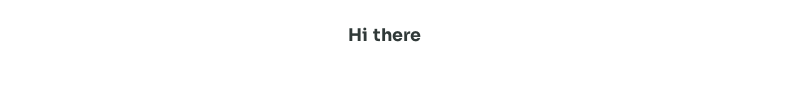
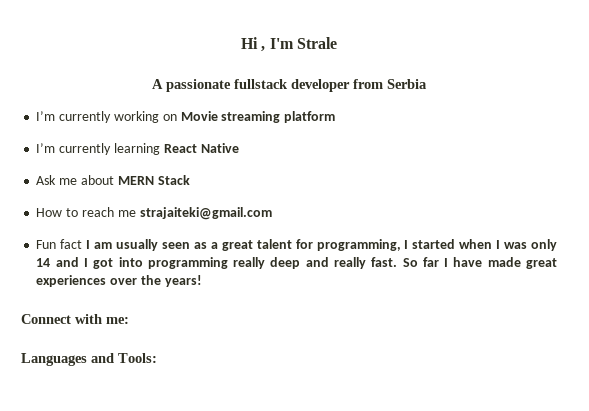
[372,28,421,42] there -> [261,37,337,52] [152,79,427,92] [36,111,336,123] [36,143,239,155] [36,175,190,185] [36,207,272,220] [36,239,558,251] [36,257,558,269] [36,275,202,287] [21,314,129,324] [21,353,157,366] , I'm Strale // A passionate fullstack developer from Serbia // I’m currently working on Movie streaming platform // I’m currently learning React Native // Ask me about MERN Stack // How to reach me strajaiteki@gmail.com // Fun fact I am usually seen as a great talent for programming, I started when I was only 14 and I got into programming really deep and really fast. So far I have made great experiences over the years! // Connect with me: // Languages and Tools:

